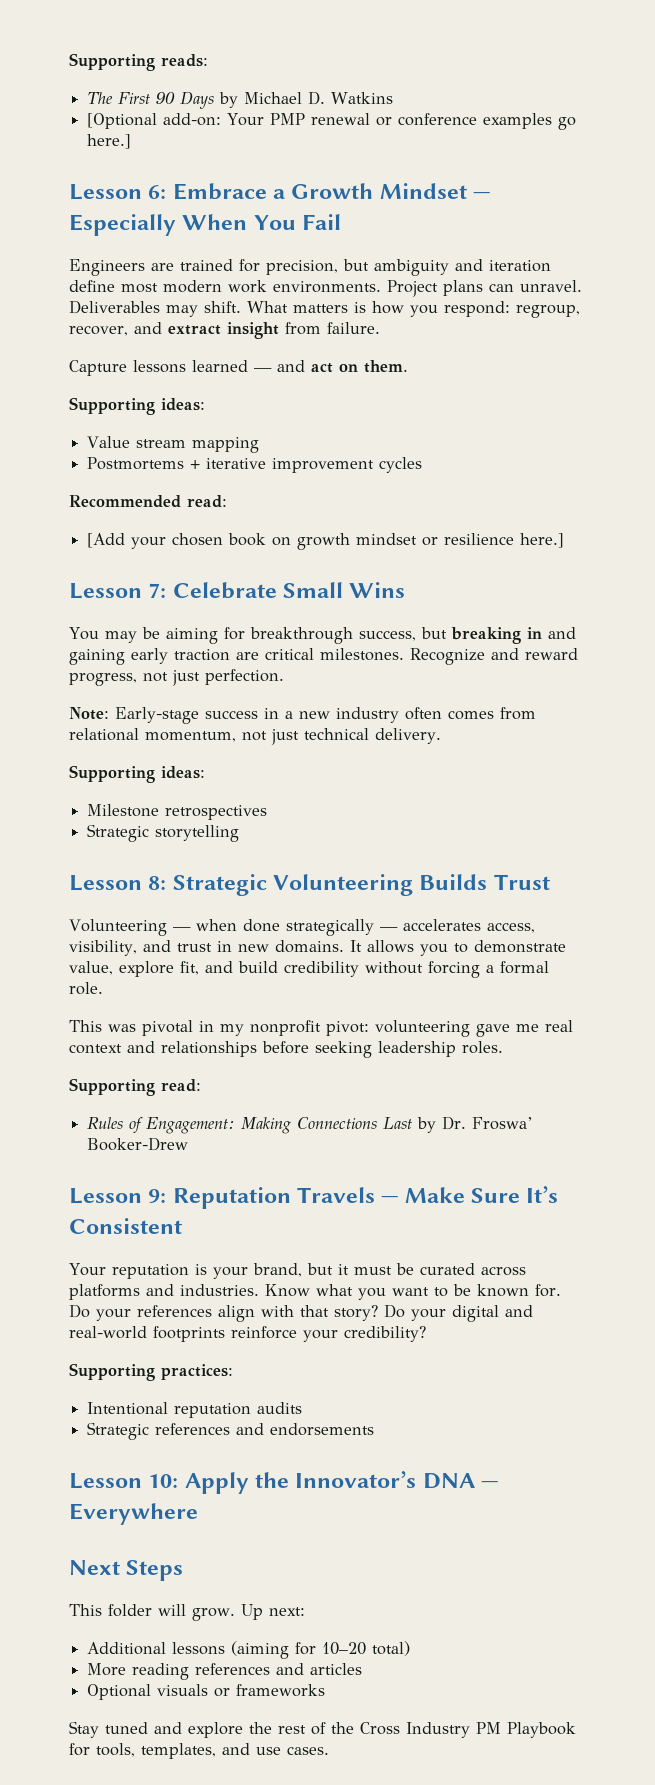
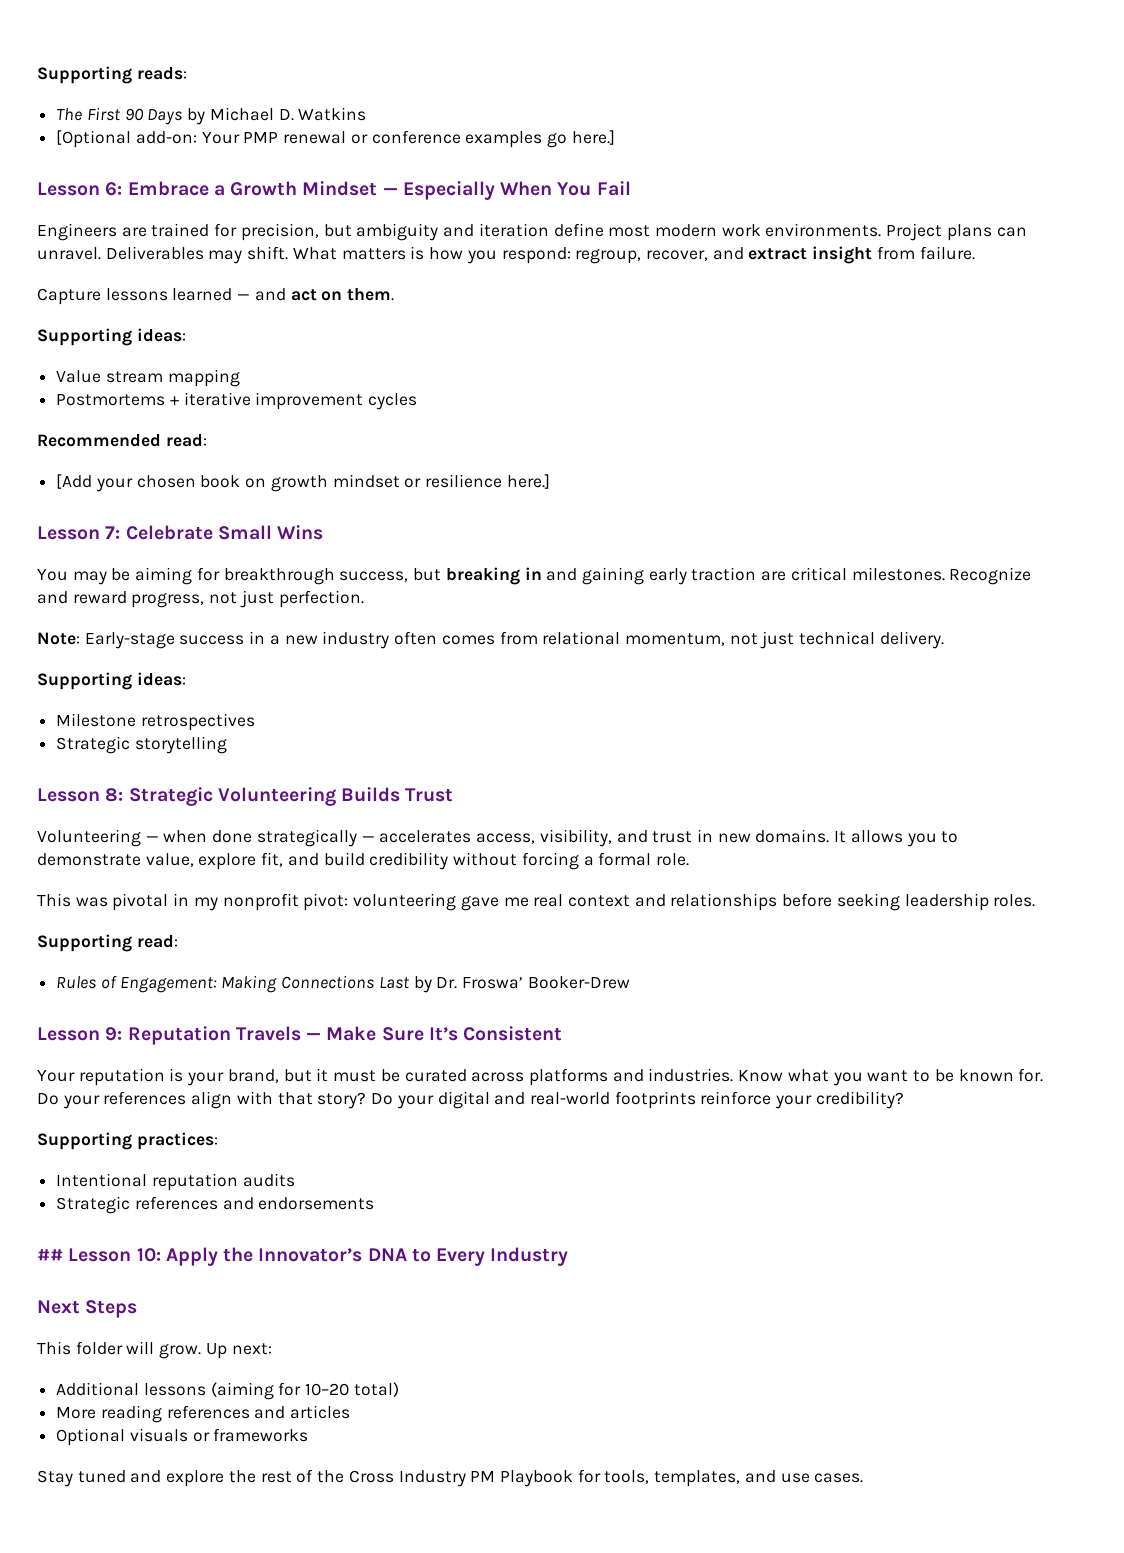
(375, 1429) none -> [37,1249,63,1261] ##
[481,1481,499,1488] [69,1503,198,1525] — Everywhere -> [411,1247,569,1266] to Every Industry

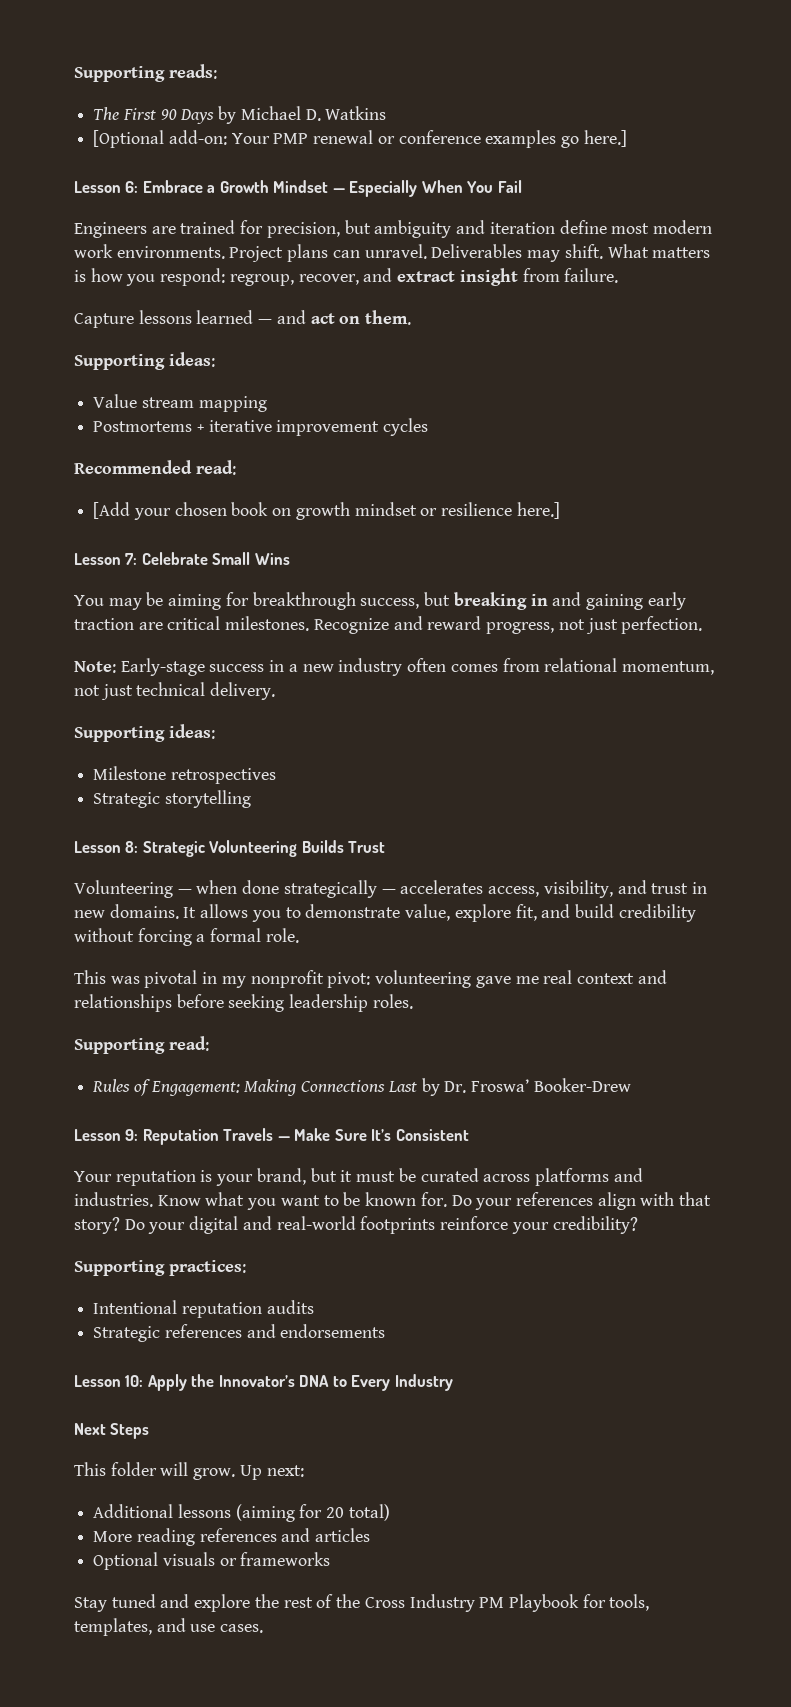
[37,1249,63,1261] ## -> (386, 1331) none
[305,1383,350,1396] 10–20 -> [326,1507,345,1518] 20

